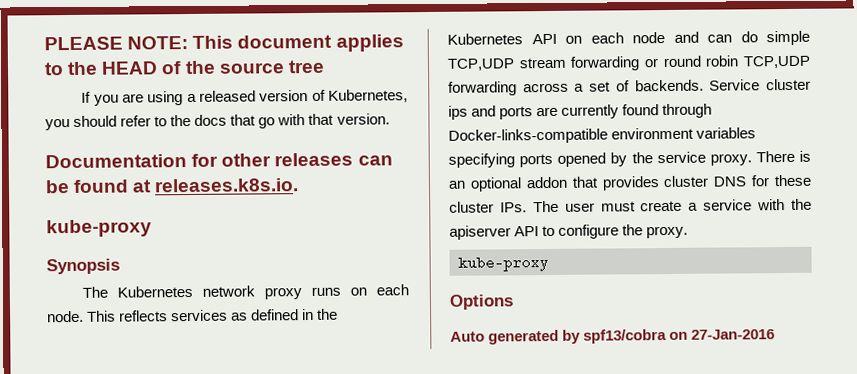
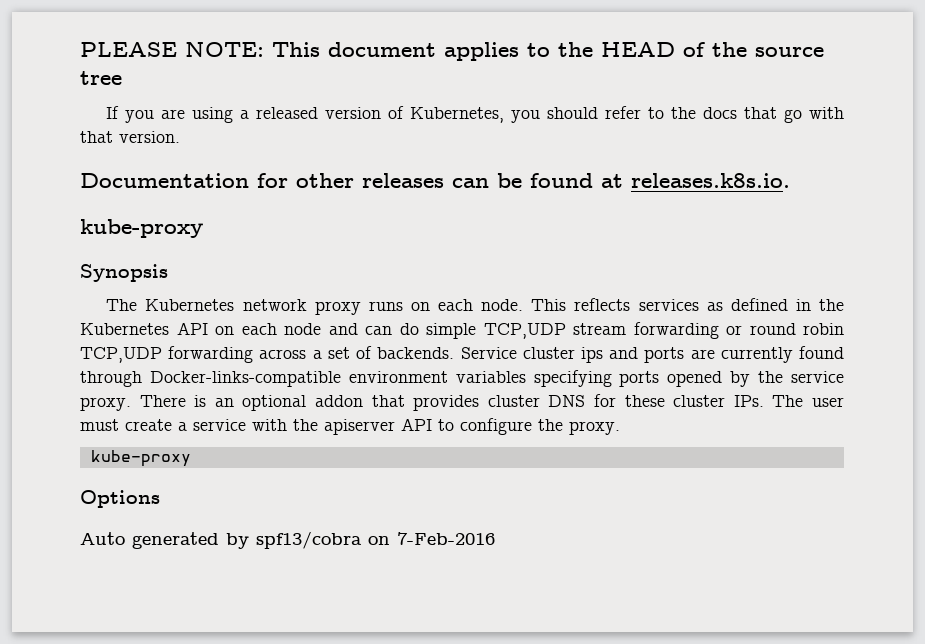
[691,329,776,340] 27-Jan-2016 -> [397,532,495,545] 7-Feb-2016

